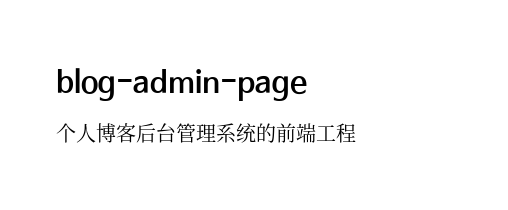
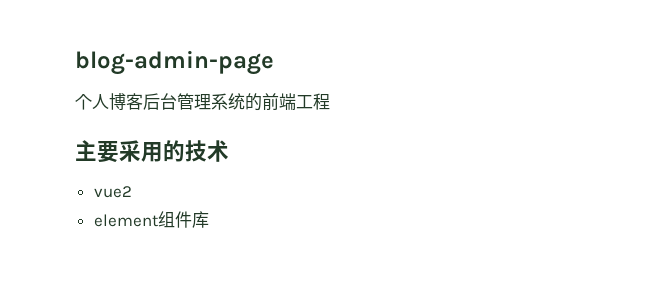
(356, 133) none -> [75,140,229,163] [93,186,132,198] [93,211,209,228] // 主要采用的技术 // vue2 // element组件库

